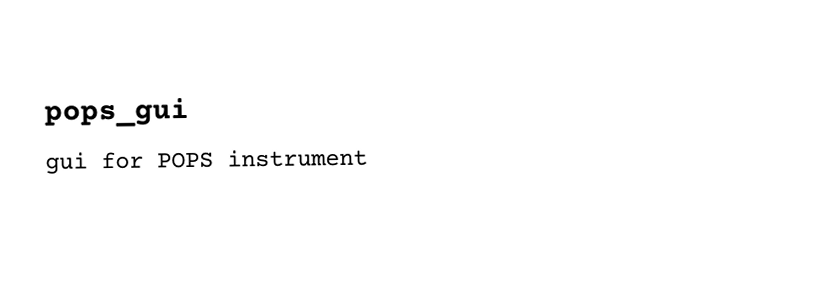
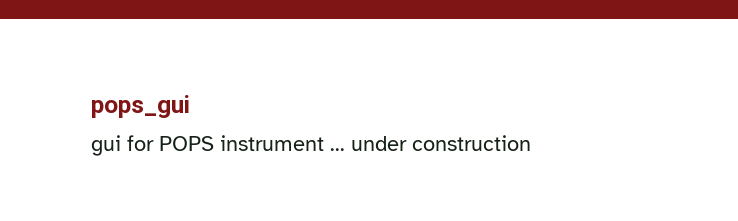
(368, 158) none -> [330,135,531,151] ... under construction

